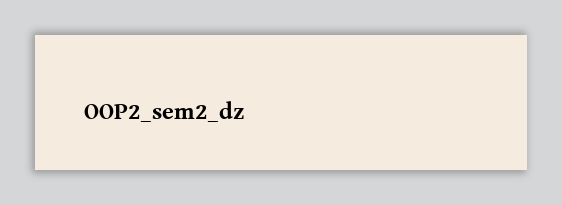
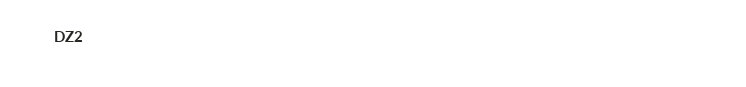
[84,101,244,122] OOP2_sem2_dz -> [54,31,83,42] DZ2

